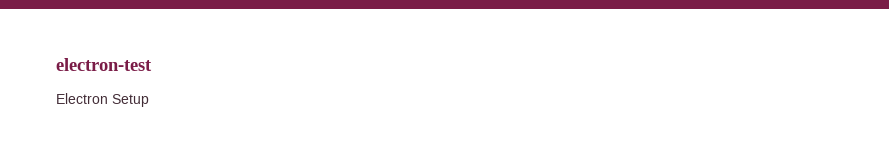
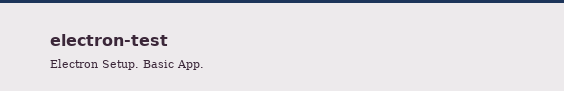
[112,94,149,107] Setup -> [102,60,204,70] Setup. Basic App.

